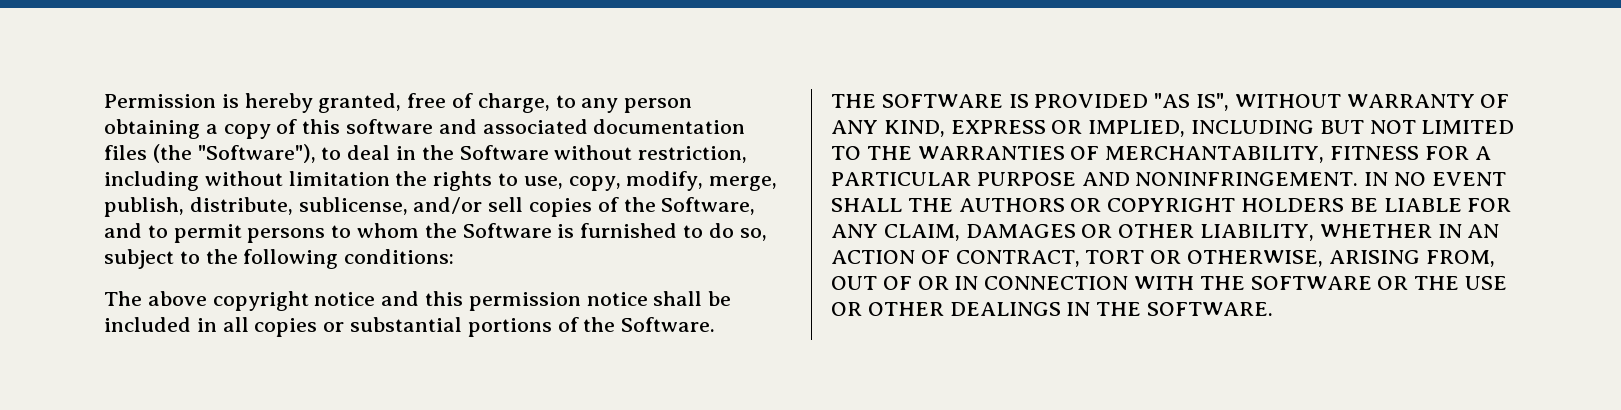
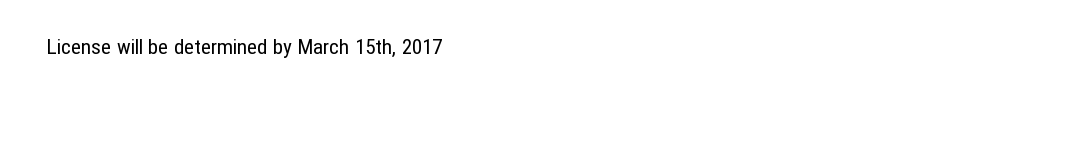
[104,93,693,113] [104,119,746,139] [104,144,748,163] [104,171,778,191] [104,197,756,217] [104,223,767,243] [104,249,455,269] [104,291,732,311] [104,317,716,337] [831,93,1510,111] [831,120,1515,137] [831,146,1491,163] [831,172,1506,186] [831,198,1512,212] [831,224,1500,241] [831,250,1495,267] [831,276,1508,290] [831,302,1274,316] Permission is hereby granted, free of charge, to any person obtaining a copy of this software and associated documentation files (the "Software"), to deal in the Software without restriction, including without limitation the rights to use, copy, modify, merge, publish, distribute, sublicense, and/or sell copies of the Software, and to permit persons to whom the Software is furnished to do so, subject to the following conditions: // The above copyright notice and this permission notice shall be included in all copies or substantial portions of the Software. // THE SOFTWARE IS PROVIDED "AS IS", WITHOUT WARRANTY OF ANY KIND, EXPRESS OR IMPLIED, INCLUDING BUT NOT LIMITED TO THE WARRANTIES OF MERCHANTABILITY, FITNESS FOR A PARTICULAR PURPOSE AND NONINFRINGEMENT. IN NO EVENT SHALL THE AUTHORS OR COPYRIGHT HOLDERS BE LIABLE FOR ANY CLAIM, DAMAGES OR OTHER LIABILITY, WHETHER IN AN ACTION OF CONTRACT, TORT OR OTHERWISE, ARISING FROM, OUT OF OR IN CONNECTION WITH THE SOFTWARE OR THE USE OR OTHER DEALINGS IN THE SOFTWARE. -> [46,39,442,58] License will be determined by March 15th, 2017

